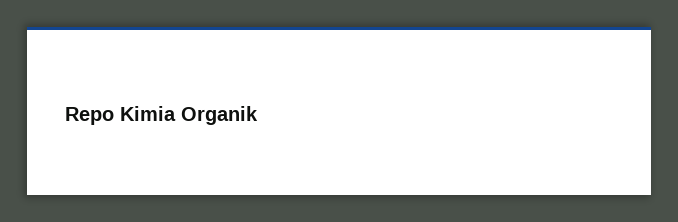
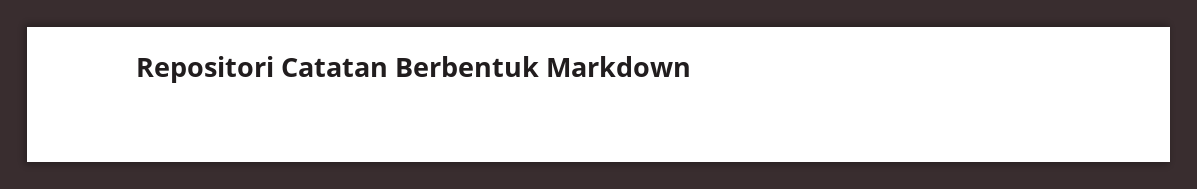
[65,106,258,125] Repo Kimia Organik -> [136,56,692,83] Repositori Catatan Berbentuk Markdown

